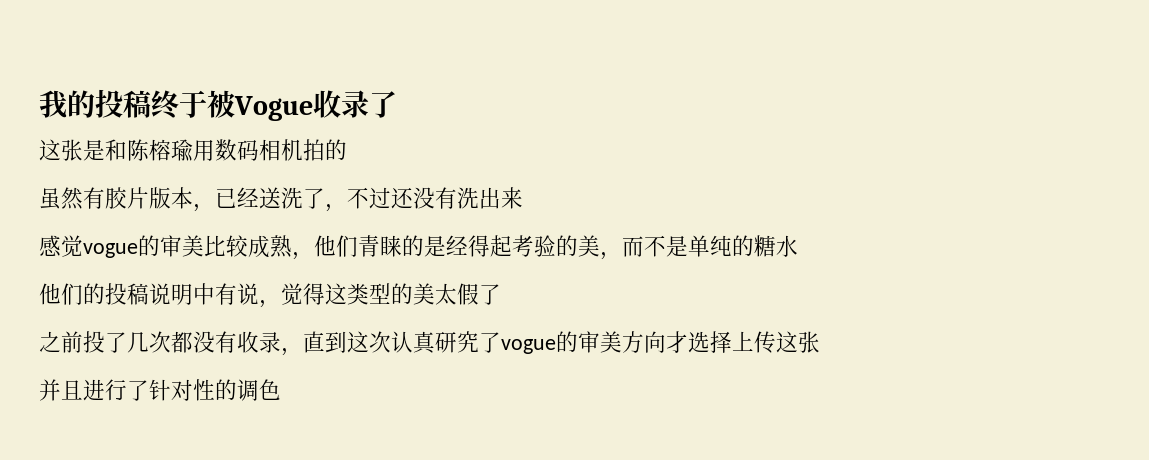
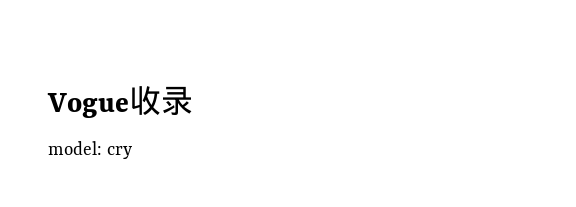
[39,89,235,119] 我的投稿终于被 -> (47, 105) none
[369,91,397,118] [39,139,347,162] [39,187,523,212] [39,235,798,260] [39,283,501,308] [39,331,820,356] [39,379,281,401] 了 // 这张是和陈榕瑜用数码相机拍的 // 虽然有胶片版本，已经送洗了，不过还没有洗出来 // 感觉vogue的审美比较成熟，他们青睐的是经得起考验的美，而不是单纯的糖水 // 他们的投稿说明中有说，觉得这类型的美太假了 // 之前投了几次都没有收录，直到这次认真研究了vogue的审美方向才选择上传这张 // 并且进行了针对性的调色 -> [48,141,133,159] // model: cry

